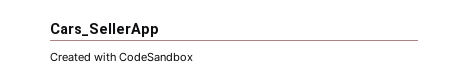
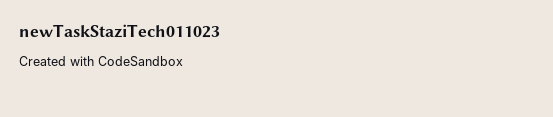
[50,23,159,37] Cars_SellerApp -> [19,24,220,38] newTaskStaziTech011023

